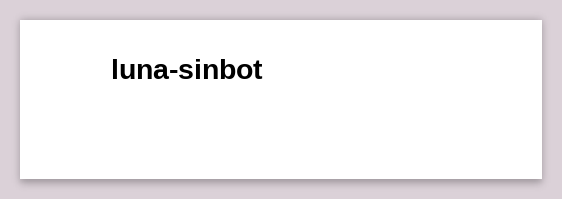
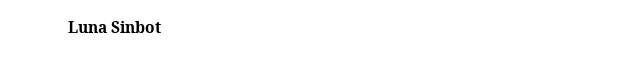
[111,59,263,79] luna-sinbot -> [68,21,162,33] Luna Sinbot

